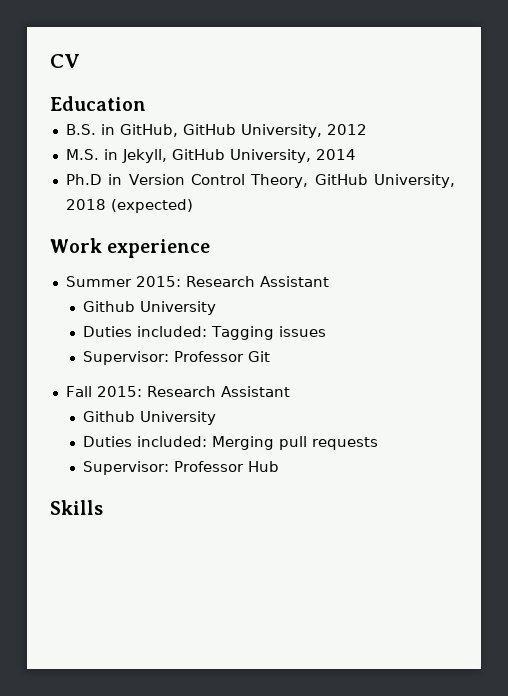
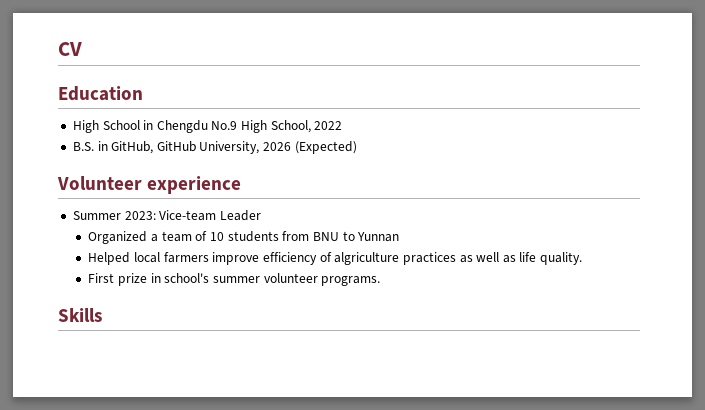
(146, 103) none -> [72,120,343,133] // High School in Chengdu No.9 High School, 2022
[326,124,367,135] [65,149,356,163] [65,174,455,188] [65,199,193,213] [50,238,211,258] [65,276,329,287] [82,301,216,315] [82,326,326,340] [82,351,270,365] [65,386,290,397] [82,411,216,425] [82,436,378,450] [82,461,279,475] 2012 // M.S. in Jekyll, GitHub University, 2014 // Ph.D in Version Control Theory, GitHub University, 2018 (expected) // Work experience // Summer 2015: Research Assistant // Github University // Duties included: Tagging issues // Supervisor: Professor Git // Fall 2015: Research Assistant // Github University // Duties included: Merging pull requests // Supervisor: Professor Hub -> [263,141,357,154] [57,176,242,194] [72,210,261,221] [88,231,400,244] [88,252,583,265] [88,273,381,286] 2026 (Expected) // Volunteer experience // Summer 2023: Vice-team Leader // Organized a team of 10 students from BNU to Yunnan // Helped local farmers improve efficiency of algriculture practices as well as life quality. // First prize in school's summer volunteer programs.

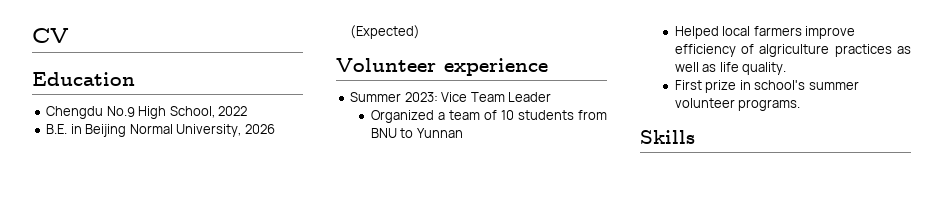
[72,120,154,133] High School in -> (135, 79) none
[72,141,196,154] B.S. in GitHub, GitHub -> [46,124,173,137] B.E. in Beijing Normal
[159,210,217,221] Vice-team -> [441,92,505,102] Vice Team

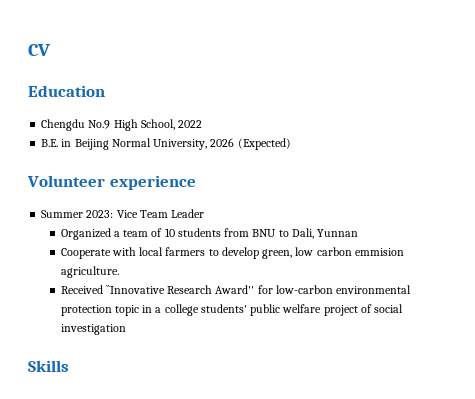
(414, 133) none -> [291,228,314,239] Dali,
[674,26,856,39] [674,44,911,57] [674,62,787,75] [674,80,859,93] [674,98,801,111] Helped local farmers improve efficiency of algriculture practices as well as life quality. // First prize in school's summer volunteer programs. -> [60,247,404,259] [60,266,119,278] [60,285,412,294] [60,304,404,316] [60,324,126,335] Cooperate with local farmers to develop green, low carbon emmision agriculture. // Received ``Innovative Research Award'' for low-carbon environmental protection topic in a college students' public welfare project of social investigation

